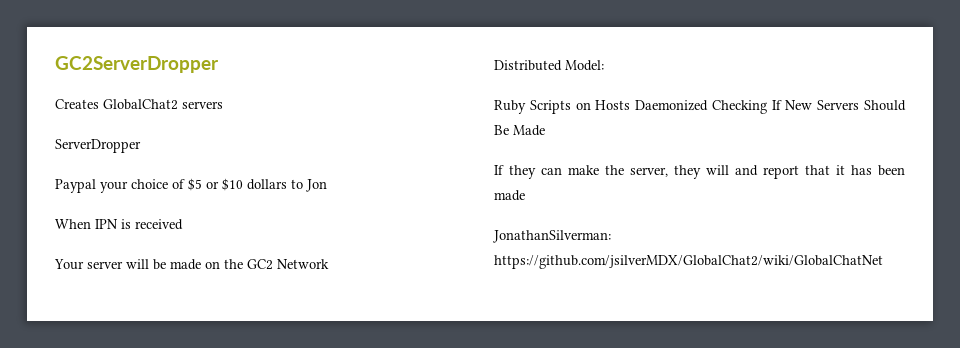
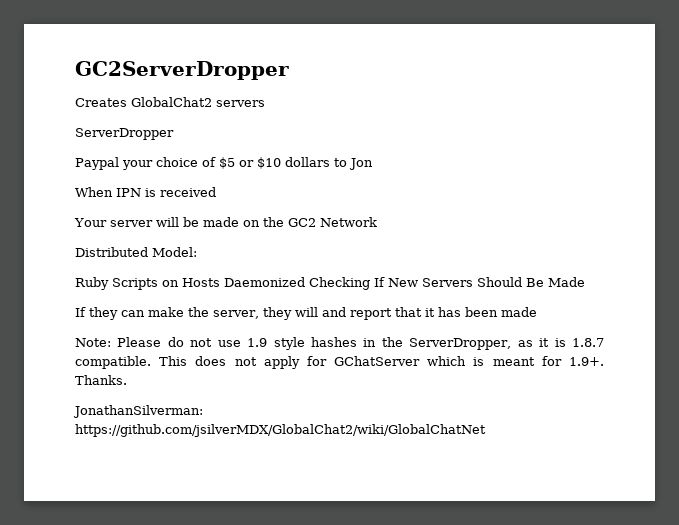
(525, 195) none -> [75,337,604,350] [75,356,604,369] [75,375,127,385] // Note: Please do not use 1.9 style hashes in the ServerDropper, as it is 1.8.7 compatible. This does not apply for GChatServer which is meant for 1.9+. Thanks.

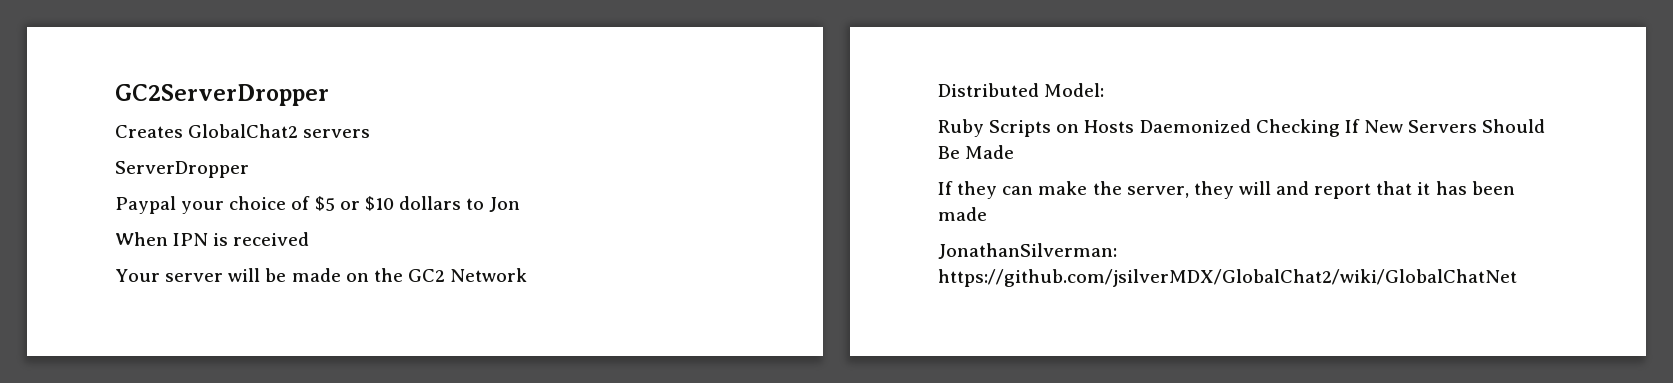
[75,337,604,350] [75,356,604,369] [75,375,127,385] // Note: Please do not use 1.9 style hashes in the ServerDropper, as it is 1.8.7 compatible. This does not apply for GChatServer which is meant for 1.9+. Thanks. -> (987, 214) none

